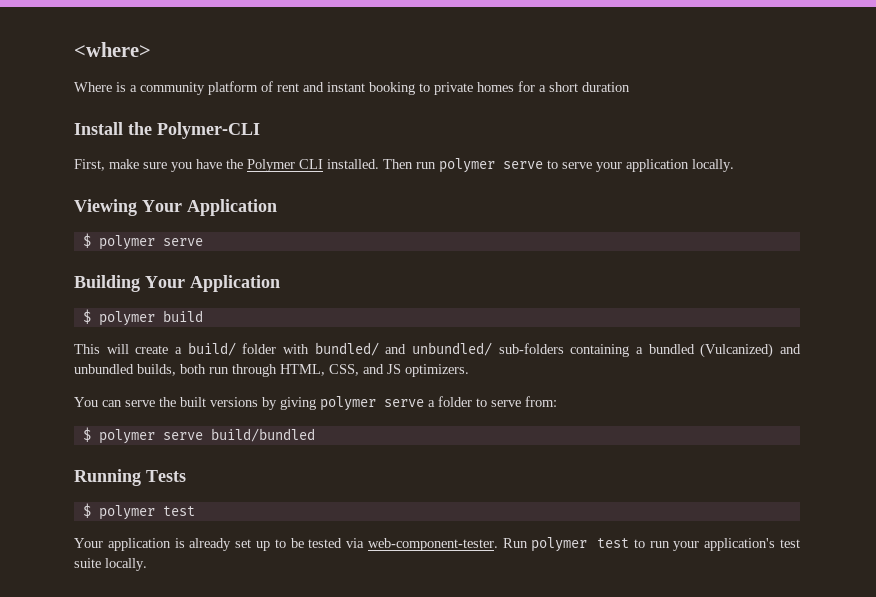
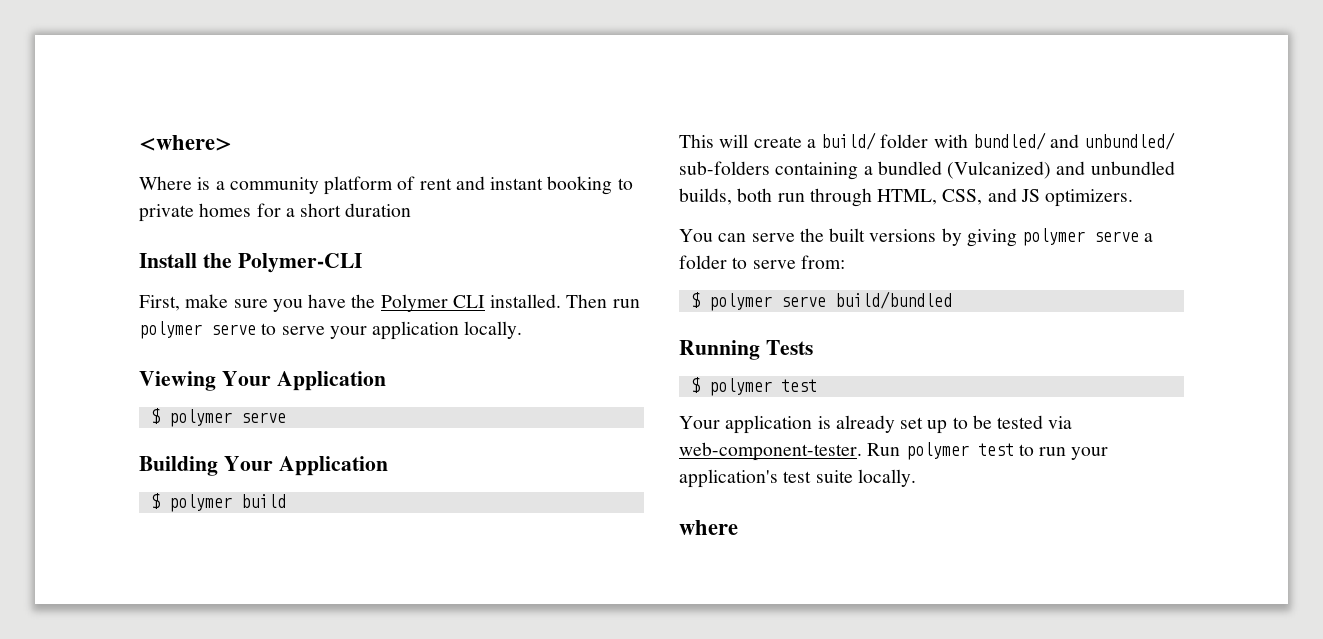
(147, 564) none -> [679,520,738,535] // where

